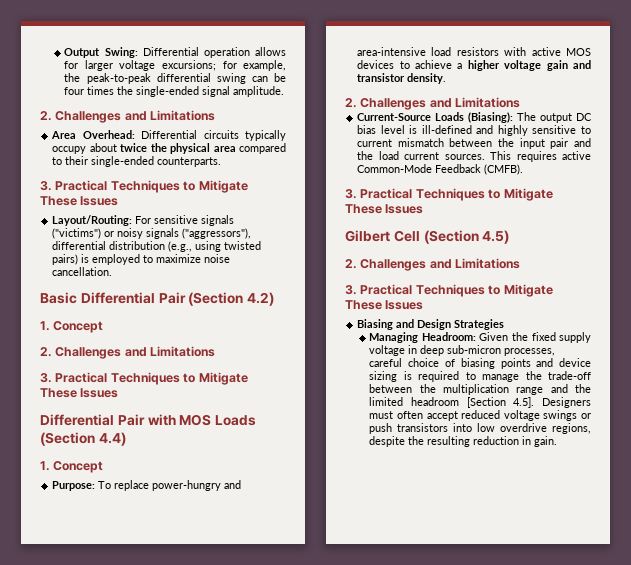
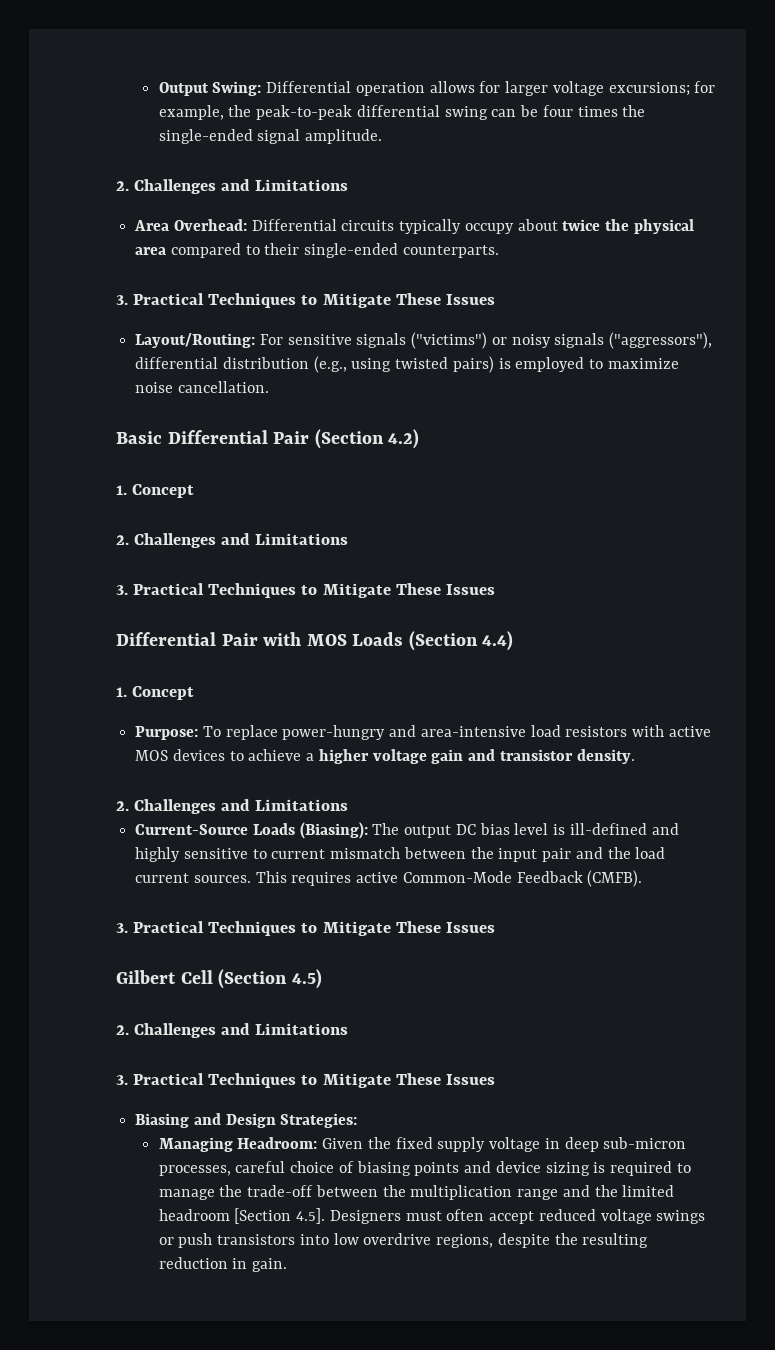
[454,319,505,330] Strategies -> [280,1113,358,1128] Strategies:

